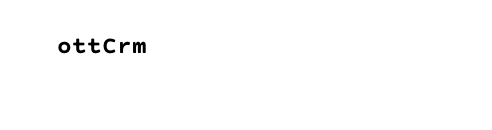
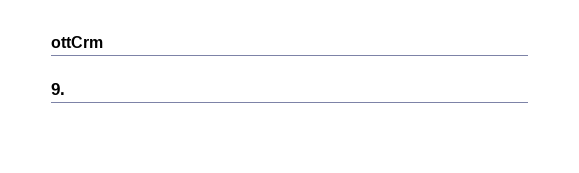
(147, 46) none -> [51,83,65,95] // 9.

